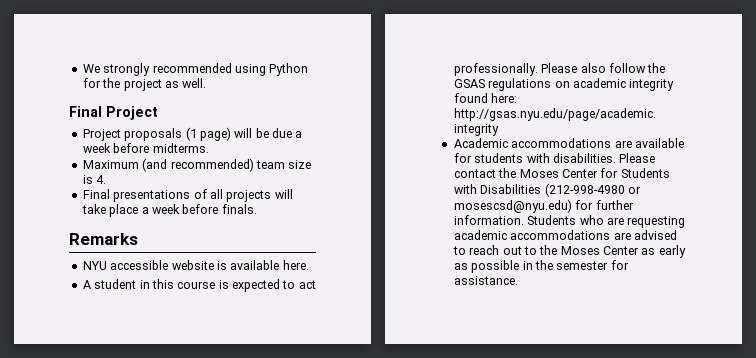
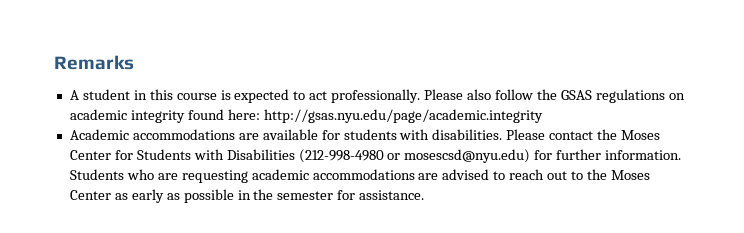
[82,63,309,76] [82,78,207,91] [69,106,158,120] [82,127,303,141] [82,143,209,153] [82,158,312,172] [82,175,107,184] [82,189,293,202] [81,204,257,217] [69,233,138,245] [82,260,309,270] We strongly recommended using Python for the project as well. // Final Project // Project proposals (1 page) will be due a week before midterms. // Maximum (and recommended) team size is 4. // Final presentations of all projects will take place a week before finals. // Remarks // NYU accessible website is available here. -> [54,55,134,70] Remarks

